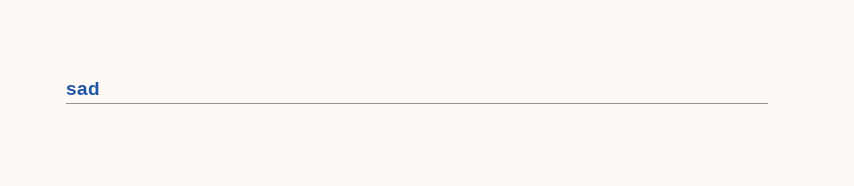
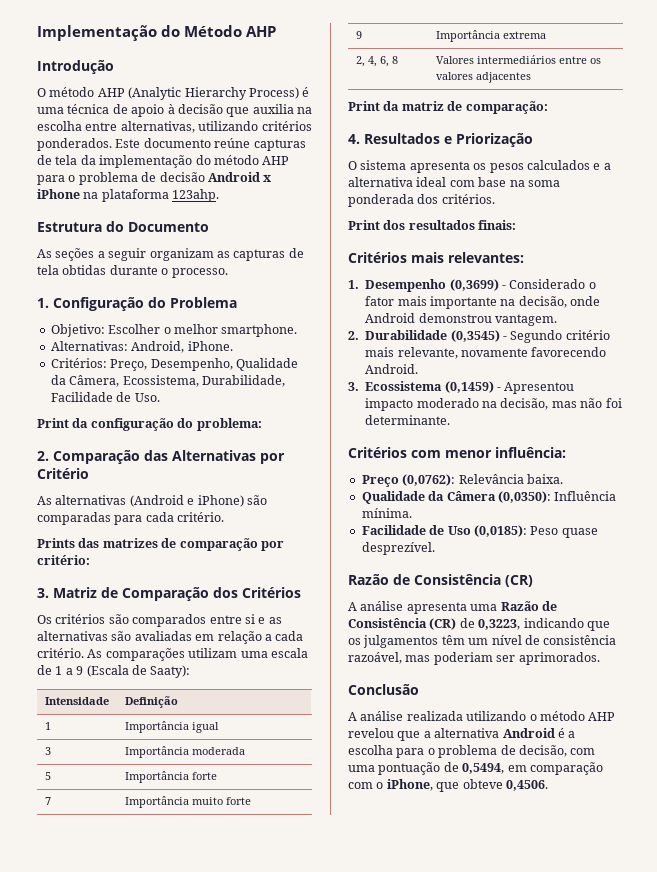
[66,82,100,95] sad -> [37,25,276,41] [37,60,114,74] [37,87,310,100] [37,104,312,117] [37,121,312,133] [37,138,306,151] [37,155,290,168] [37,172,272,185] [37,189,220,202] [37,221,209,232] [37,248,304,261] [37,265,228,278] [37,297,237,311] [50,324,298,337] [50,341,233,353] [50,358,298,371] [50,375,285,387] [50,392,160,402] [37,418,262,431] [37,450,285,464] [37,468,89,479] [37,495,267,507] [37,512,225,525] [37,538,284,551] [37,555,90,565] [37,587,301,601] [37,614,282,627] [37,631,304,644] [37,648,308,661] [37,665,191,678] [44,697,109,705] [124,696,178,708] [44,722,51,730] [124,721,219,733] [44,747,51,755] [124,746,245,758] [44,772,51,780] [124,771,217,783] [44,797,51,805] [124,796,251,808] [355,31,362,39] [435,30,546,42] [355,56,398,67] [435,55,601,64] [435,72,531,83] [348,101,548,114] [348,133,533,147] [348,160,611,173] [348,177,560,187] [348,194,495,207] [348,220,517,230] [348,252,524,263] [348,279,596,292] [365,296,601,309] [365,313,557,326] [348,330,610,343] [365,347,607,359] [365,364,419,374] [348,381,575,394] [365,398,622,411] [365,415,451,425] [348,447,566,458] [361,474,563,487] [361,491,617,504] [361,508,412,518] [361,525,598,538] [361,542,435,555] [348,574,533,587] [348,601,557,614] [348,618,610,631] [348,635,617,648] [348,652,600,665] [348,684,419,695] [348,711,616,721] [348,728,576,741] [348,745,596,758] [348,762,603,775] [348,779,548,792] Implementação do Método AHP // Introdução // O método AHP (Analytic Hierarchy Process) é uma técnica de apoio à decisão que auxilia na escolha entre alternativas, utilizando critérios ponderados. Este documento reúne capturas de tela da implementação do método AHP para o problema de decisão Android x iPhone na plataforma 123ahp. // Estrutura do Documento // As seções a seguir organizam as capturas de tela obtidas durante o processo. // 1. Configuração do Problema // Objetivo: Escolher o melhor smartphone. // Alternativas: Android, iPhone. // Critérios: Preço, Desempenho, Qualidade da Câmera, Ecossistema, Durabilidade, Facilidade de Uso. // Print da configuração do problema: // 2. Comparação das Alternativas por Critério // As alternativas (Android e iPhone) são comparadas para cada critério. // Prints das matrizes de comparação por critério: // 3. Matriz de Comparação dos Critérios // Os critérios são comparados entre si e as alternativas são avaliadas em relação a cada critério. As comparações utilizam uma escala de 1 a 9 (Escala de Saaty): // Intensidade | Definição // 1 | Importância igual // 3 | Importância moderada // 5 | Importância forte // 7 | Importância muito forte // 9 | Importância extrema // 2, 4, 6, 8 | Valores intermediários entre os valores adjacentes // Print da matriz de comparação: // 4. Resultados e Priorização // O sistema apresenta os pesos calculados e a alternativa ideal com base na soma ponderada dos critérios. // Print dos resultados finais: // Critérios mais relevantes: // 1. Desempenho (0,3699) - Considerado o fator mais importante na decisão, onde Android demonstrou vantagem. // 2. Durabilidade (0,3545) - Segundo critério mais relevante, novamente favorecendo Android. // 3. Ecossistema (0,1459) - Apresentou impacto moderado na decisão, mas não foi determinante. // Critérios com menor influência: // Preço (0,0762): Relevância baixa. // Qualidade da Câmera (0,0350): Influência mínima. // Facilidade de Uso (0,0185): Peso quase desprezível. // Razão de Consistência (CR) // A análise apresenta uma Razão de Consistência (CR) de 0,3223, indicando que os julgamentos têm um nível de consistência razoável, mas poderiam ser aprimorados. // Conclusão // A análise realizada utilizando o método AHP revelou que a alternativa Android é a escolha para o problema de decisão, com uma pontuação de 0,5494, em comparação com o iPhone, que obteve 0,4506.

